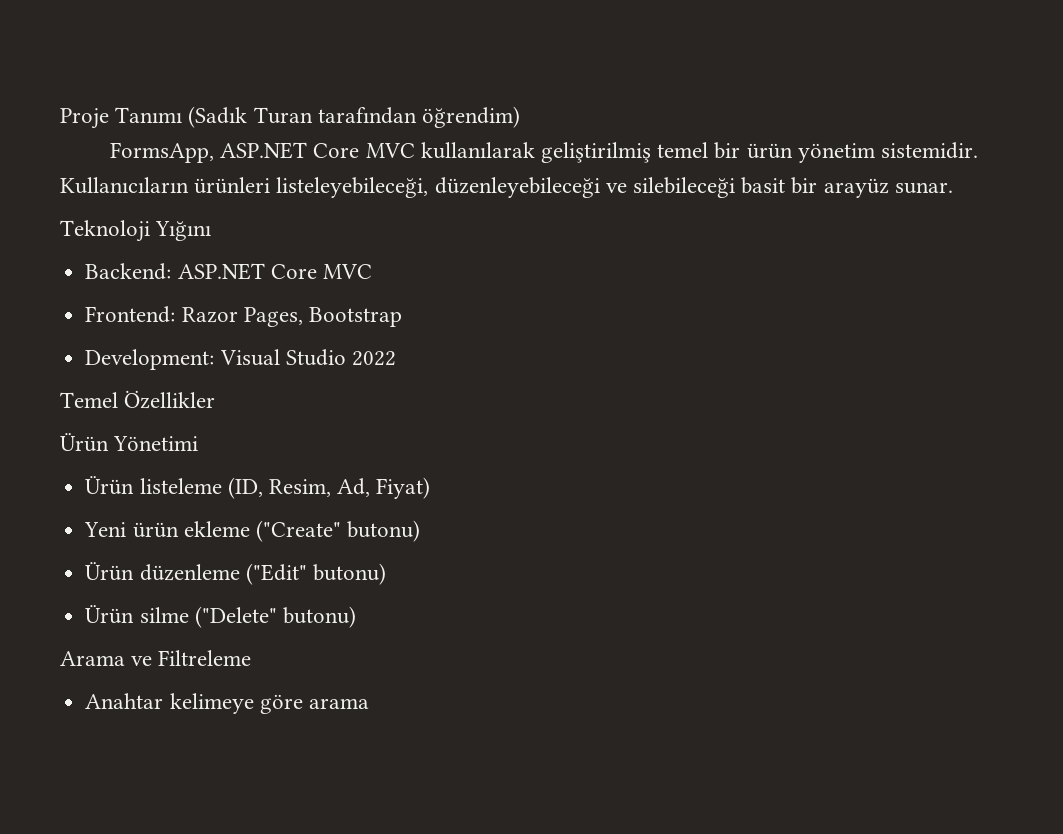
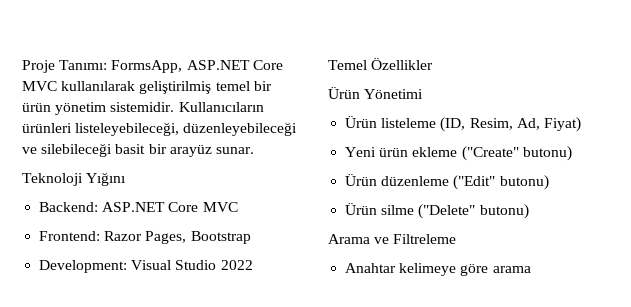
[115,106,521,128] Tanımı (Sadık Turan tarafından öğrendim) // -> [59,60,108,70] Tanımı:

